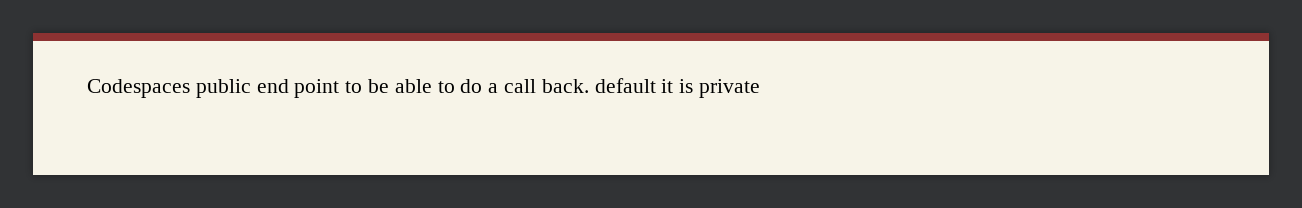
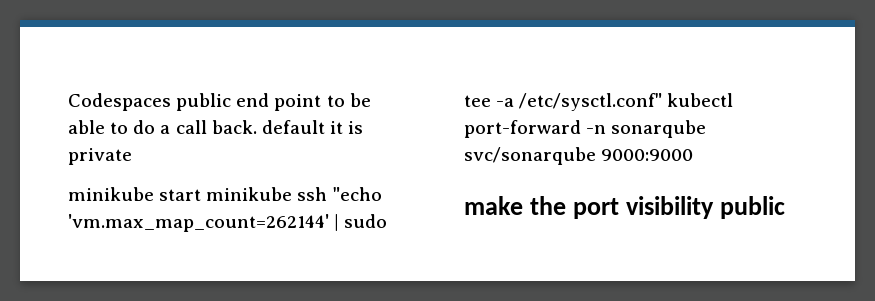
(761, 88) none -> [68,187,382,201] [68,214,388,232] [464,93,734,111] [464,120,707,138] [464,147,694,165] [464,196,785,219] // minikube start minikube ssh "echo 'vm.max_map_count=262144' | sudo tee -a /etc/sysctl.conf" kubectl port-forward -n sonarqube svc/sonarqube 9000:9000 // make the port visibility public

